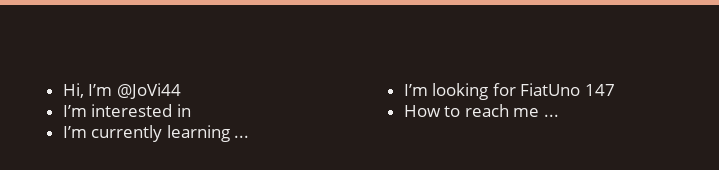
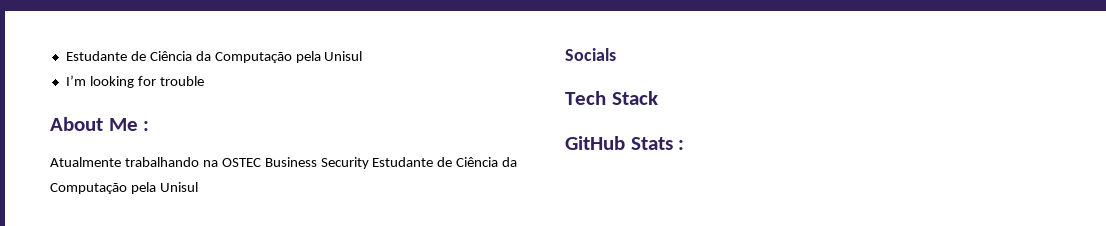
[62,83,181,99] [62,104,191,117] [62,125,250,142] [403,83,616,100] [403,104,560,117] Hi, I’m @JoVi44 // I’m interested in // I’m currently learning ... // I’m looking for FiatUno 147 // How to reach me ... -> [65,51,363,63] [65,75,204,88] [50,117,150,131] [50,157,518,169] [50,182,198,194] [565,48,616,61] [565,91,658,105] [565,136,685,150] Estudante de Ciência da Computação pela Unisul // I’m looking for trouble // About Me : // Atualmente trabalhando na OSTEC Business Security Estudante de Ciência da Computação pela Unisul // Socials // Tech Stack // GitHub Stats :

